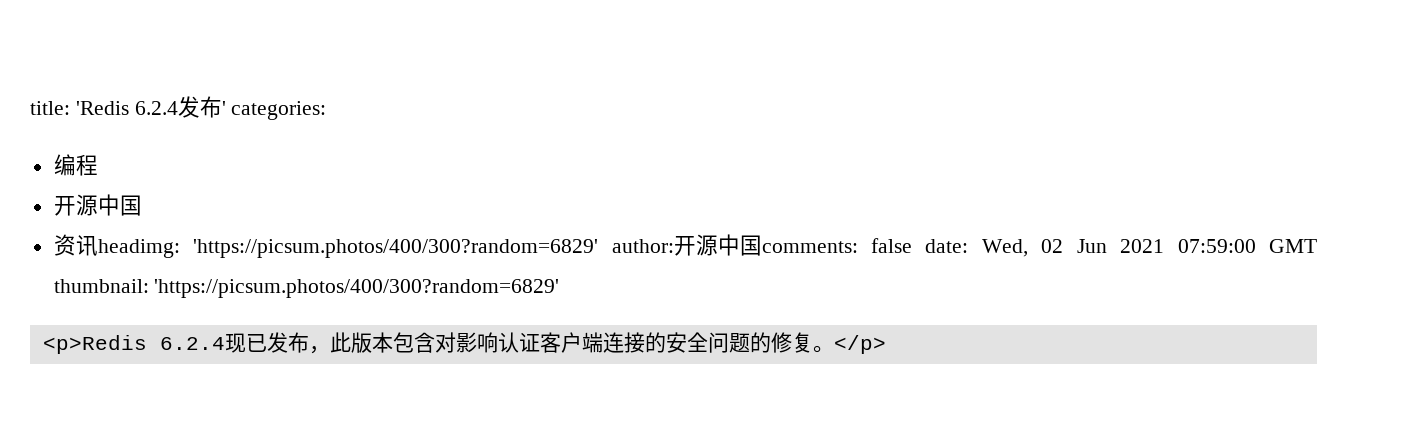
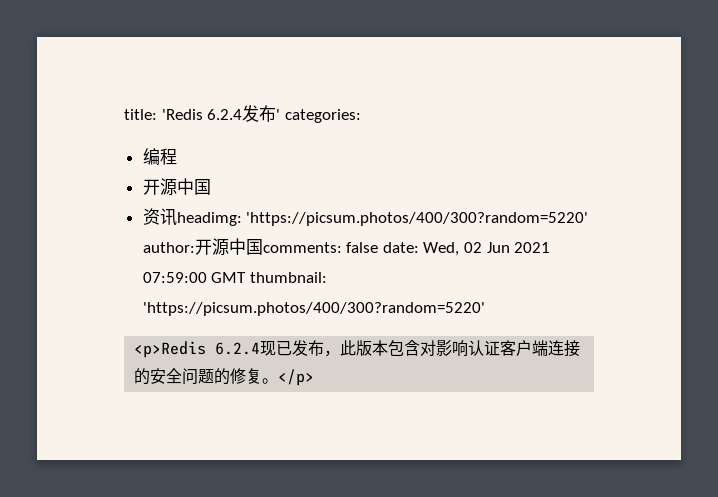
[193,239,599,258] 'https://picsum.photos/400/300?random=6829' -> [246,212,589,226] 'https://picsum.photos/400/300?random=5220'
[154,279,560,298] 'https://picsum.photos/400/300?random=6829' -> [142,302,485,316] 'https://picsum.photos/400/300?random=5220'

